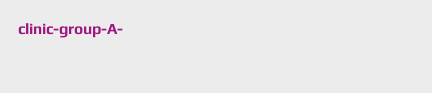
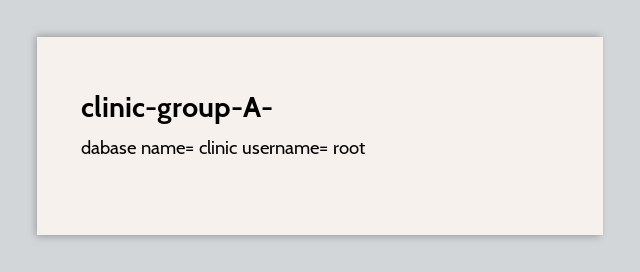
(123, 30) none -> [81,140,365,154] // dabase name= clinic username= root

